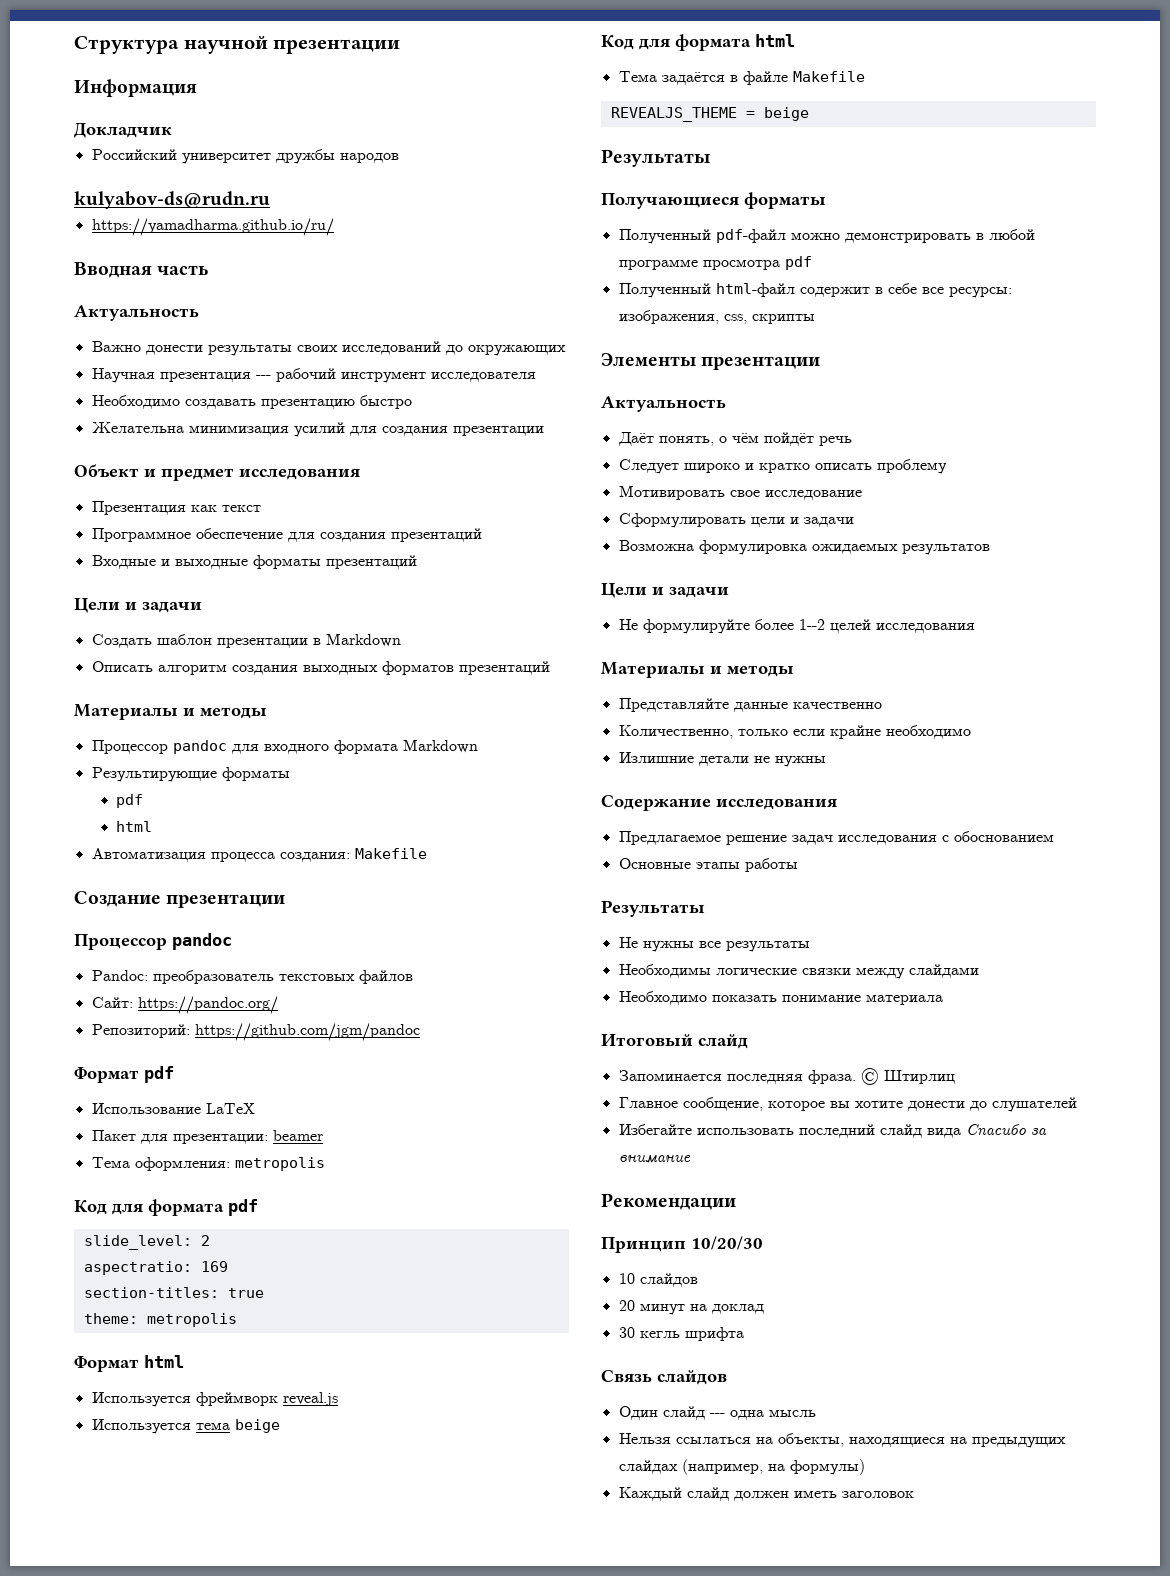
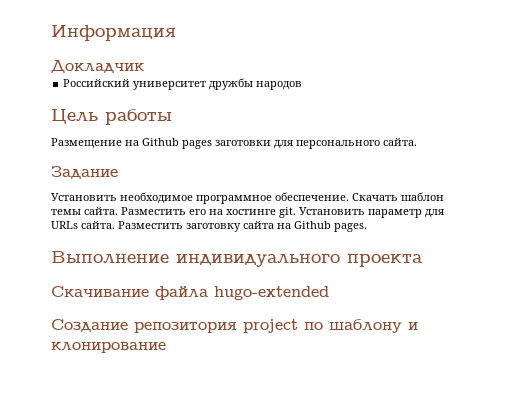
[74,35,401,54] Структура научной презентации // -> (51, 33) none
[74,191,270,209] [91,218,334,236] [74,262,209,278] [74,305,199,321] [91,341,566,356] [91,368,536,383] [91,395,412,409] [91,422,544,437] [74,464,361,481] [91,501,261,515] [91,528,482,542] [91,555,417,569] [74,598,202,613] [91,633,401,648] [91,661,550,675] [74,704,267,720] [91,739,478,754] [91,767,290,782] [116,794,144,808] [116,821,153,832] [91,848,427,862] [74,891,286,908] [74,933,232,950] [91,970,413,984] [91,996,278,1014] [91,1023,420,1041] [74,1066,174,1083] [91,1103,255,1114] [91,1130,323,1144] [91,1157,325,1171] [74,1199,258,1216] [83,1235,210,1250] [83,1261,228,1275] [83,1287,264,1298] [83,1313,237,1327] [74,1355,184,1372] [91,1392,338,1407] [91,1419,280,1434] [601,34,795,51] [618,71,865,85] [610,107,809,122] [601,149,711,167] [601,192,826,209] [618,229,1035,244] [618,256,812,270] [618,283,1012,298] [618,310,815,324] [601,353,821,370] [601,396,726,412] [617,432,852,446] [618,459,947,474] [618,485,862,500] [618,513,854,528] [618,540,990,555] [601,583,729,598] [618,619,975,634] [601,662,794,678] [618,698,882,712] [618,725,971,739] [618,752,826,767] [601,795,838,811] [618,831,1054,845] [618,858,798,872] [601,900,705,917] [618,937,810,952] [618,964,979,979] [618,991,943,1005] [601,1034,748,1049] [618,1068,955,1085] [618,1097,1077,1112] [618,1124,1047,1138] [618,1155,691,1163] [601,1193,736,1210] [601,1236,763,1253] [618,1273,698,1287] [618,1300,764,1315] [618,1327,744,1341] [601,1370,727,1385] [618,1406,816,1420] [618,1433,1066,1448] [618,1459,865,1475] [618,1487,914,1501] kulyabov-ds@rudn.ru // https://yamadharma.github.io/ru/ // Вводная часть // Актуальность // Важно донести результаты своих исследований до окружающих // Научная презентация --- рабочий инструмент исследователя // Необходимо создавать презентацию быстро // Желательна минимизация усилий для создания презентации // Объект и предмет исследования // Презентация как текст // Программное обеспечение для создания презентаций // Входные и выходные форматы презентаций // Цели и задачи // Создать шаблон презентации в Markdown // Описать алгоритм создания выходных форматов презентаций // Материалы и методы // Процессор pandoc для входного формата Markdown // Результирующие форматы // pdf // html // Автоматизация процесса создания: Makefile // Создание презентации // Процессор pandoc // Pandoc: преобразователь текстовых файлов // Сайт: https://pandoc.org/ // Репозиторий: https://github.com/jgm/pandoc // Формат pdf // Использование LaTeX // Пакет для презентации: beamer // Тема оформления: metropolis // Код для формата pdf // slide_level: 2 // aspectratio: 169 // section-titles: true // theme: metropolis // Формат html // Используется фреймворк reveal.js // Используется тема beige // Код для формата html // Тема задаётся в файле Makefile // REVEALJS_THEME = beige // Результаты // Получающиеся форматы // Полученный pdf-файл можно демонстрировать в любой программе просмотра pdf // Полученный html-файл содержит в себе все ресурсы: изображения, css, скрипты // Элементы презентации // Актуальность // Даёт понять, о чём пойдёт речь // Следует широко и кратко описать проблему // Мотивировать свое исследование // Сформулировать цели и задачи // Возможна формулировка ожидаемых результатов // Цели и задачи // Не формулируйте более 1--2 целей исследования // Материалы и методы // Представляйте данные качественно // Количественно, только если крайне необходимо // Излишние детали не нужны // Содержание исследования // Предлагаемое решение задач исследования с обоснованием // Основные этапы работы // Результаты // Не нужны все результаты // Необходимы логические связки между слайдами // Необходимо показать понимание материала // Итоговый слайд // Запоминается последняя фраза. © Штирлиц // Главное сообщение, которое вы хотите донести до слушателей // Избегайте использовать последний слайд вида Спасибо за внимание // Рекомендации // Принцип 10/20/30 // 10 слайдов // 20 минут на доклад // 30 кегль шрифта // Связь слайдов // Один слайд --- одна мысль // Нельзя ссылаться на объекты, находящиеся на предыдущих слайдах (например, на формулы) // Каждый слайд должен иметь заголовок -> [51,109,172,125] [51,138,417,149] [51,166,118,179] [51,192,444,204] [51,207,444,218] [51,221,367,232] [51,251,423,267] [51,286,329,300] [51,319,418,333] [51,342,166,353] Цель работы // Размещение на Github pages заготовки для персонального сайта. // Задание // Установить необходимое программное обеспечение. Скачать шаблон темы сайта. Разместить его на хостинге git. Установить параметр для URLs сайта. Разместить заготовку сайта на Github pages. // Выполнение индивидуального проекта // Скачивание файла hugo-extended // Создание репозитория project по шаблону и клонирование

